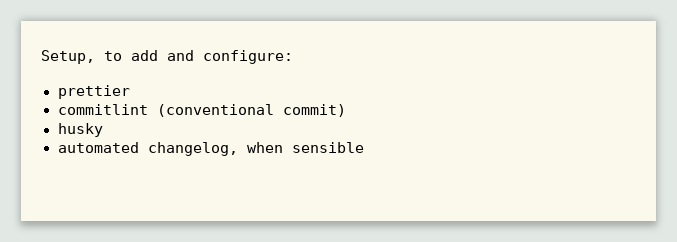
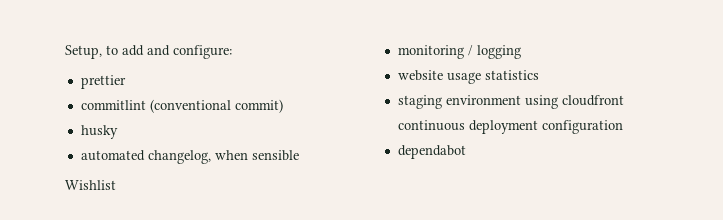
(364, 147) none -> [65,180,116,190] [397,45,521,59] [397,70,539,84] [397,95,624,109] [397,120,623,134] [397,145,466,159] // Wishlist // monitoring / logging // website usage statistics // staging environment using cloudfront continuous deployment configuration // dependabot

